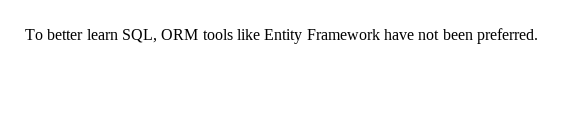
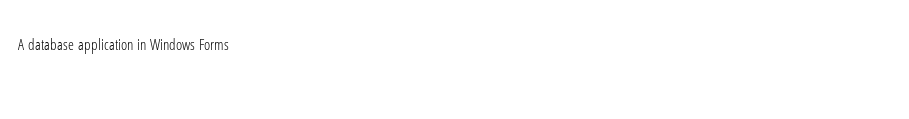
[25,28,538,44] To better learn SQL, ORM tools like Entity Framework have not been preferred. -> [18,38,230,54] A database application in Windows Forms

